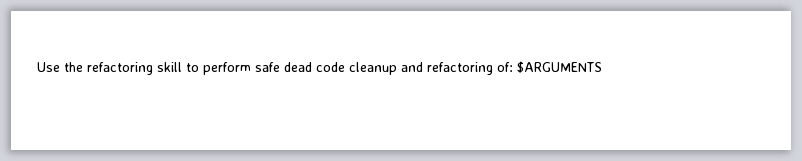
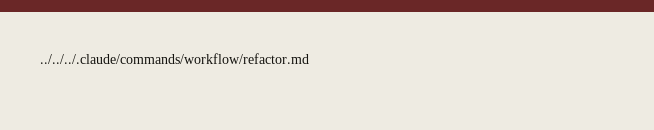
[37,61,602,75] Use the refactoring skill to perform safe dead code cleanup and refactoring of: $ARGUMENTS -> [40,53,309,64] ../../../.claude/commands/workflow/refactor.md

